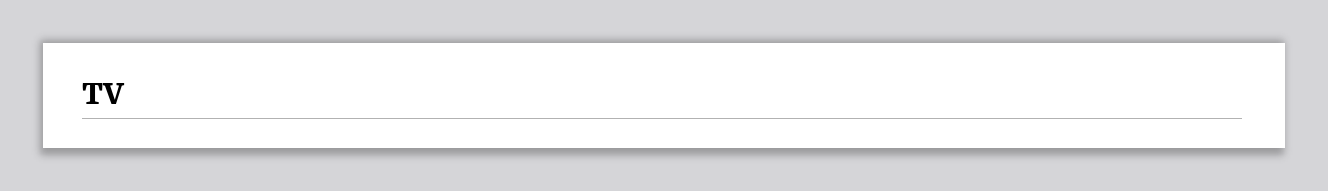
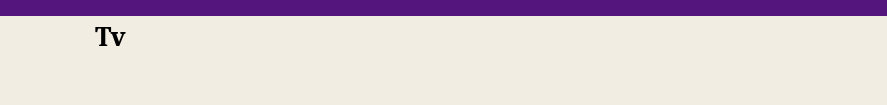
[82,83,125,104] TV -> [95,27,126,46] Tv

